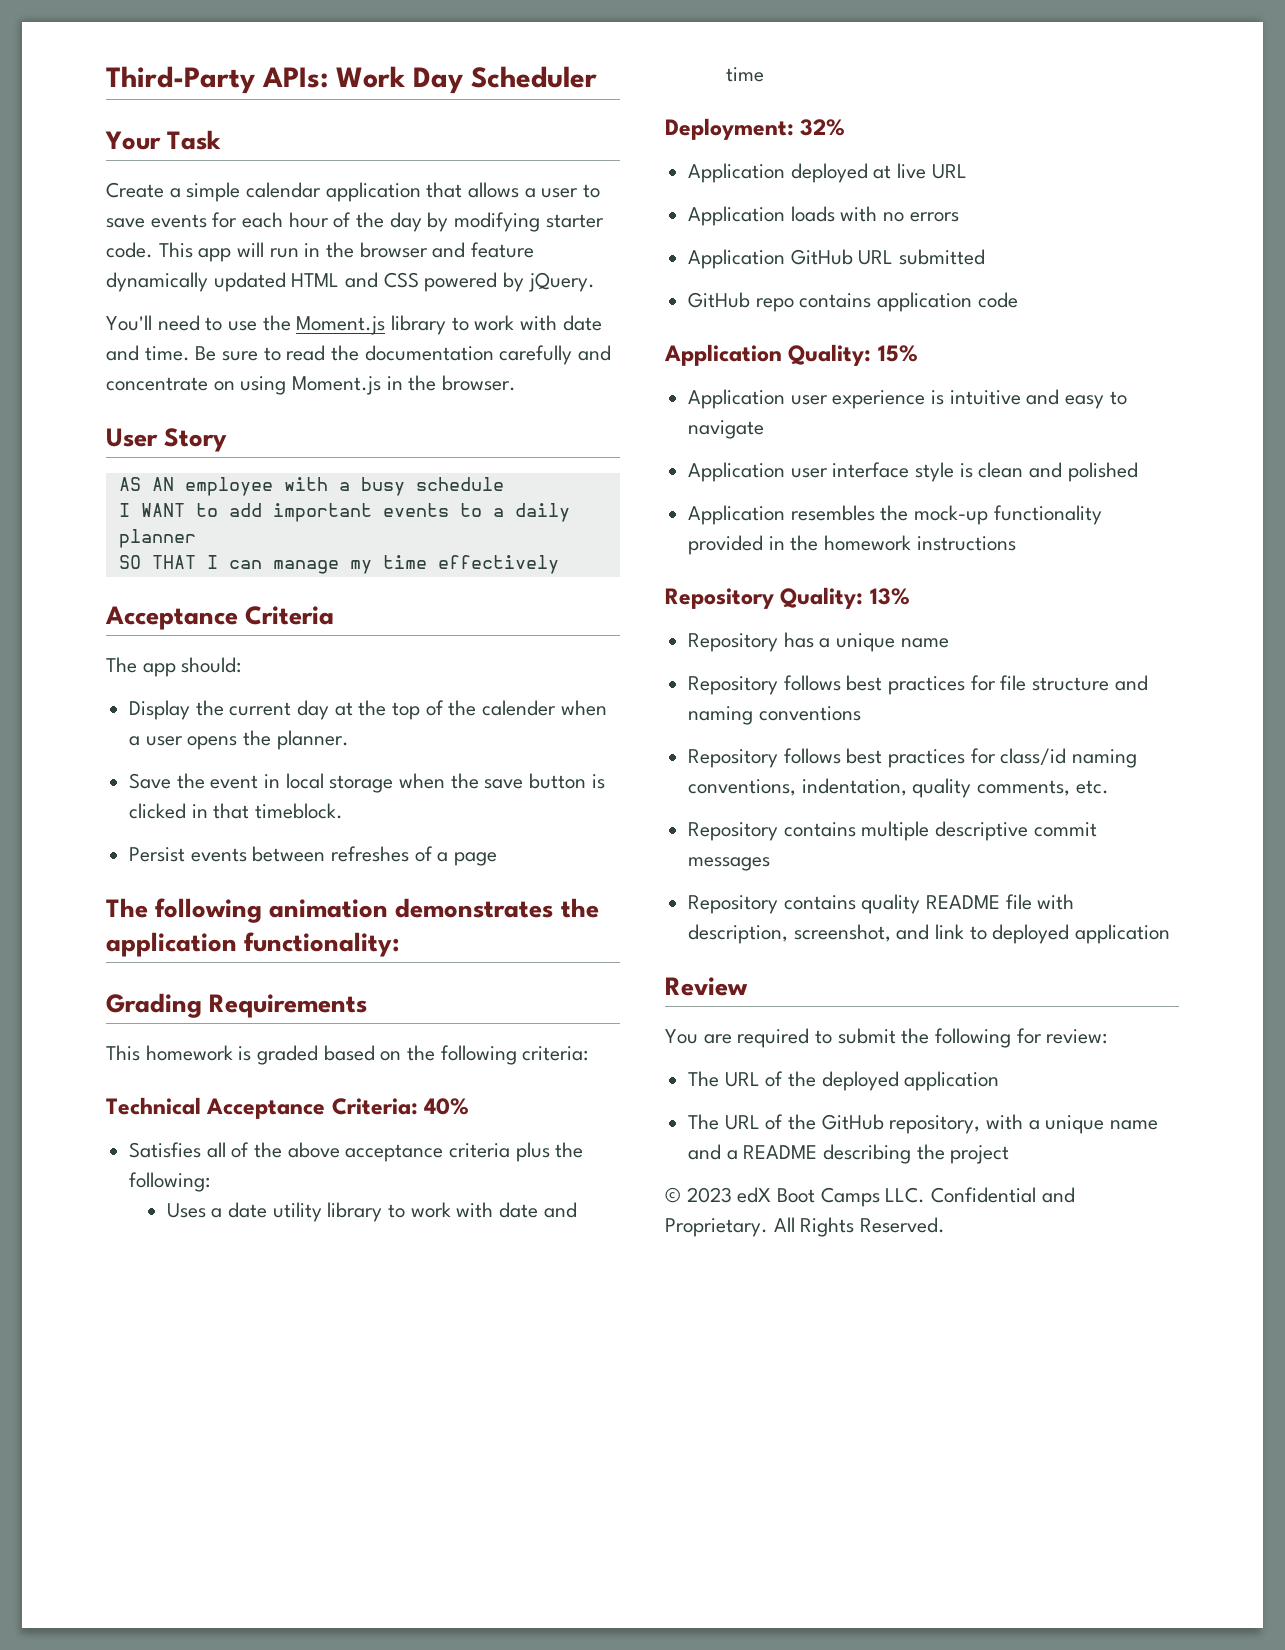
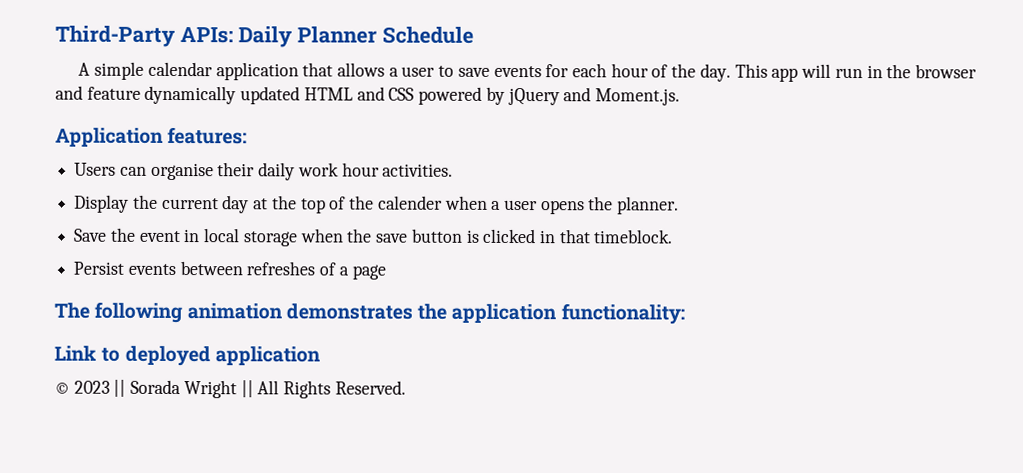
[336,66,597,94] [105,130,222,150] [106,182,181,198] Work Day Scheduler // Your Task // Create a -> [238,26,474,48] [78,62,91,76] Daily Planner Schedule // A
[389,212,604,232] [106,242,153,258] day by modifying starter code. -> [699,63,731,82] day.
[527,272,595,292] [106,315,602,335] [106,345,612,365] [106,375,517,395] [106,428,228,452] [118,477,504,496] [118,503,570,522] [118,529,196,548] [118,555,559,574] [105,606,335,630] [106,657,242,677] jQuery. // You'll need to use the Moment.js library to work with date and time. Be sure to read the documentation carefully and concentrate on using Moment.js in the browser. // User Story // AS AN employee with a busy schedule // I WANT to add important events to a daily planner // SO THAT I can manage my time effectively // Acceptance Criteria // The app should: -> [507,87,680,106] [55,126,248,147] [74,162,454,181] jQuery and Moment.js. // Application features: // Users can organise their daily work hour activities.
[106,993,368,1018] [106,1045,589,1065] [106,1097,470,1119] [129,1142,584,1162] [129,1172,211,1192] [166,1202,577,1222] [725,67,764,82] [665,118,846,140] [688,163,967,183] [688,206,959,226] [688,249,986,269] [688,292,1018,312] [664,344,918,366] [688,389,1127,409] [688,420,765,439] [688,462,1138,482] [688,505,1102,525] [688,535,1016,555] [665,587,910,609] [688,632,949,652] [688,675,1148,695] [688,706,861,725] [688,748,1138,768] [688,778,1109,798] [688,821,1097,841] [688,857,771,871] [688,894,1075,914] [688,924,1171,944] [665,977,748,996] [665,1028,1108,1048] [688,1071,1000,1091] [688,1114,1159,1134] [688,1144,1010,1164] [665,1187,1075,1207] [665,1218,768,1237] Grading Requirements // This homework is graded based on the following criteria: // Technical Acceptance Criteria: 40% // Satisfies all of the above acceptance criteria plus the following: // Uses a date utility library to work with date and time // Deployment: 32% // Application deployed at live URL // Application loads with no errors // Application GitHub URL submitted // GitHub repo contains application code // Application Quality: 15% // Application user experience is intuitive and easy to navigate // Application user interface style is clean and polished // Application resembles the mock-up functionality provided in the homework instructions // Repository Quality: 13% // Repository has a unique name // Repository follows best practices for file structure and naming conventions // Repository follows best practices for class/id naming conventions, indentation, quality comments, etc. // Repository contains multiple descriptive commit messages // Repository contains quality README file with description, screenshot, and link to deployed application // Review // You are required to submit the following for review: // The URL of the deployed application // The URL of the GitHub repository, with a unique name and a README describing the project // © 2023 edX Boot Camps LLC. Confidential and Proprietary. -> [54,345,321,367] [54,379,254,399] Link to deployed application // © 2023 || Sorada Wright ||

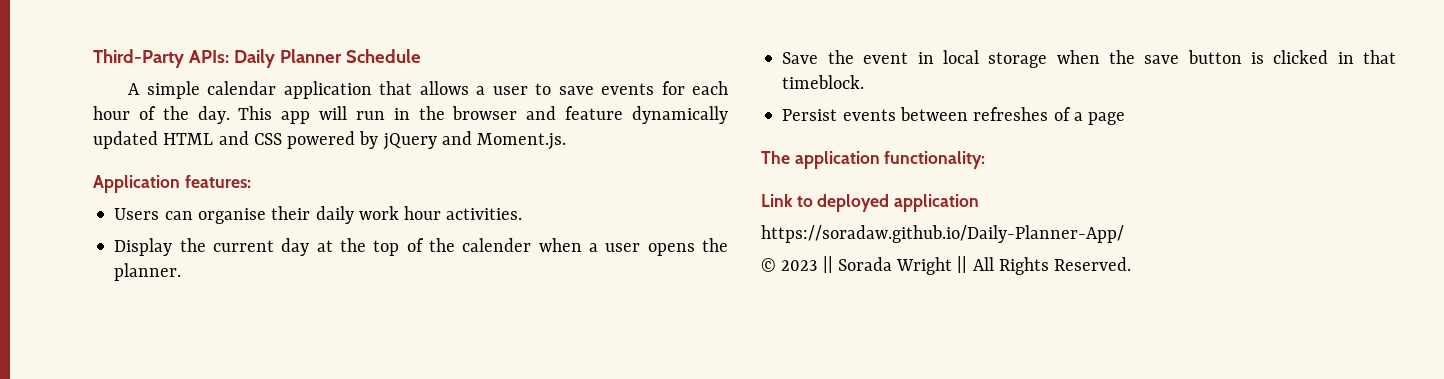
[94,301,448,324] following animation demonstrates the -> (790, 157) none
(321, 356) none -> [761,225,1124,243] // https://soradaw.github.io/Daily-Planner-App/

